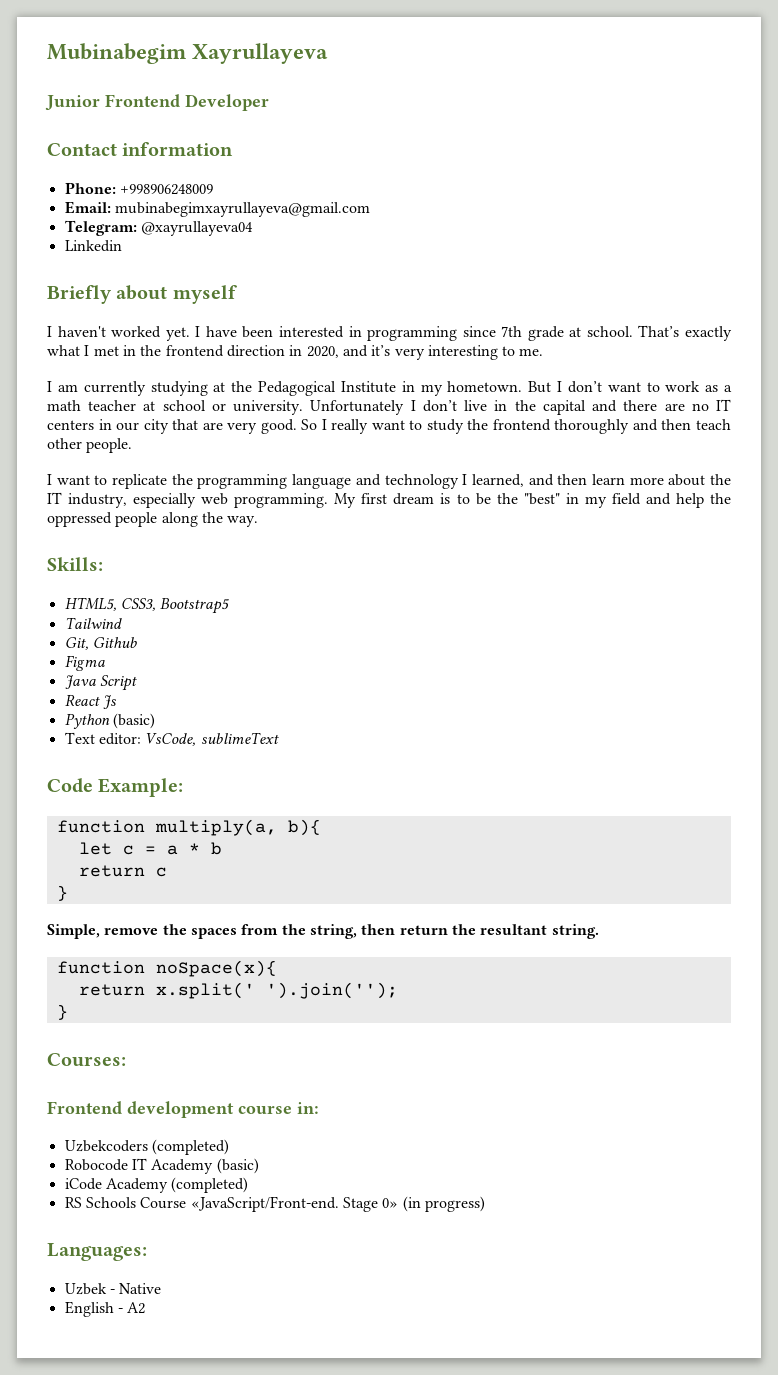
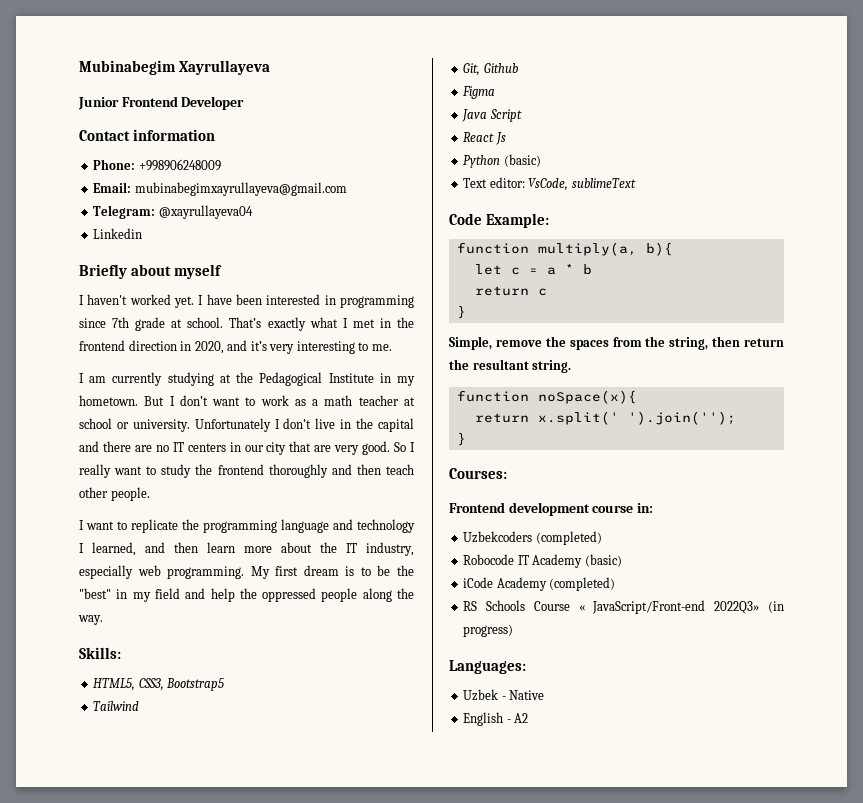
[190,1196,399,1212] «JavaScript/Front-end. Stage 0» -> [578,600,760,614] « JavaScript/Front-end 2022Q3»

